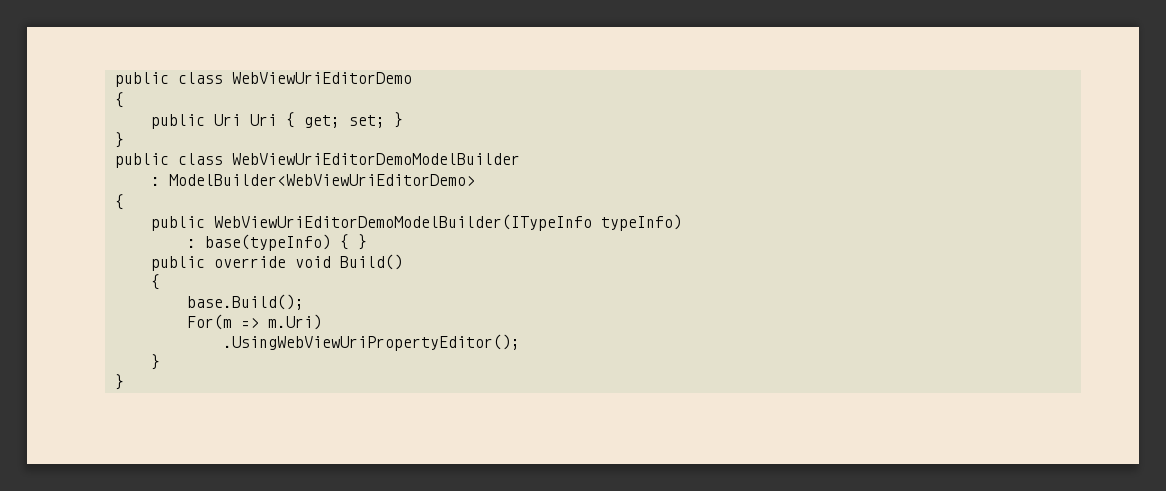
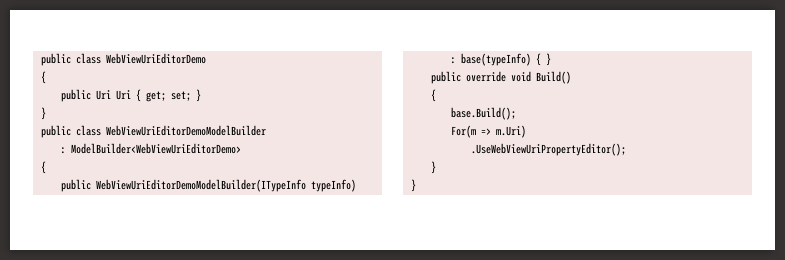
[222,334,520,351] .UsingWebViewUriPropertyEditor(); -> [470,143,626,156] .UseWebViewUriPropertyEditor();

